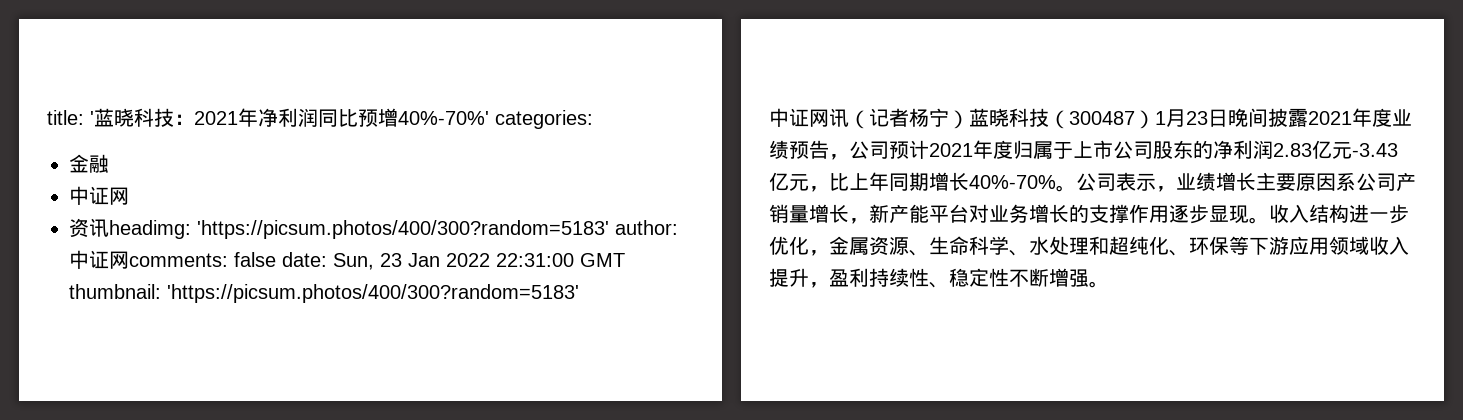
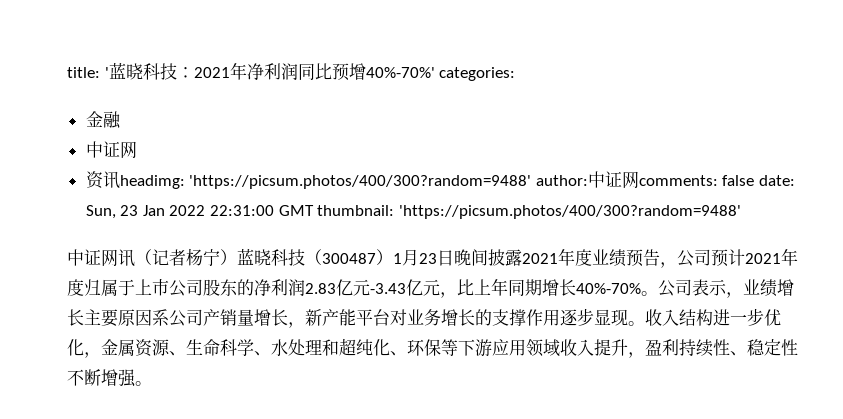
[197,220,609,239] 'https://picsum.photos/400/300?random=5183' -> [189,175,532,189] 'https://picsum.photos/400/300?random=9488'
[167,284,579,303] 'https://picsum.photos/400/300?random=5183' -> [398,205,741,219] 'https://picsum.photos/400/300?random=9488'

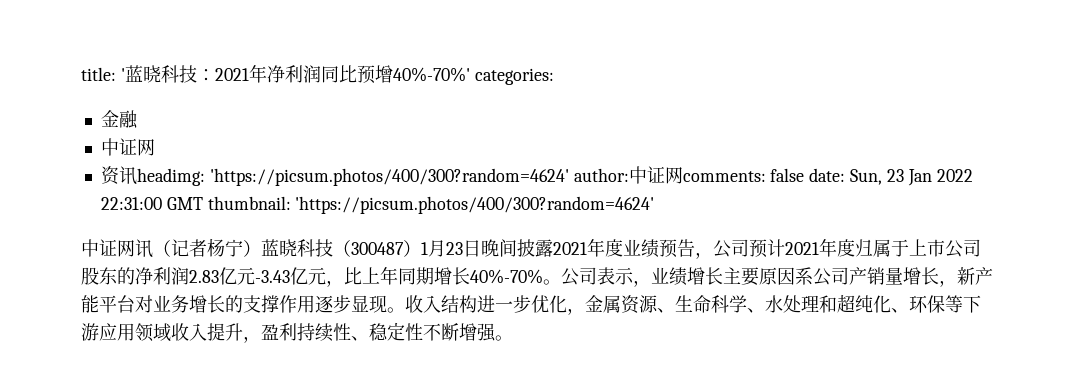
[189,175,532,189] 'https://picsum.photos/400/300?random=9488' -> [209,168,569,186] 'https://picsum.photos/400/300?random=4624'
[398,205,741,219] 'https://picsum.photos/400/300?random=9488' -> [295,196,655,214] 'https://picsum.photos/400/300?random=4624'

